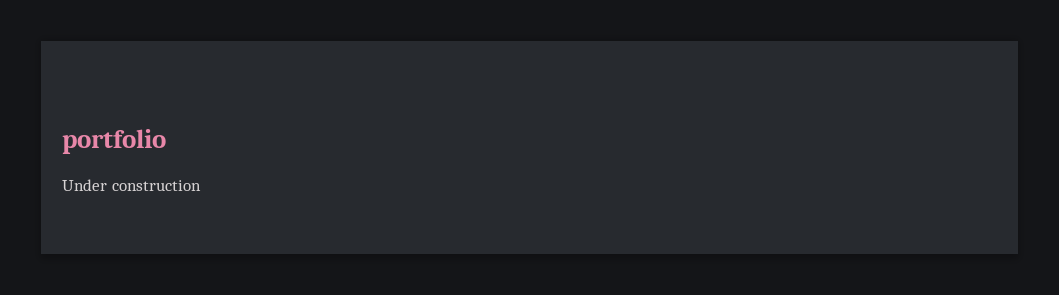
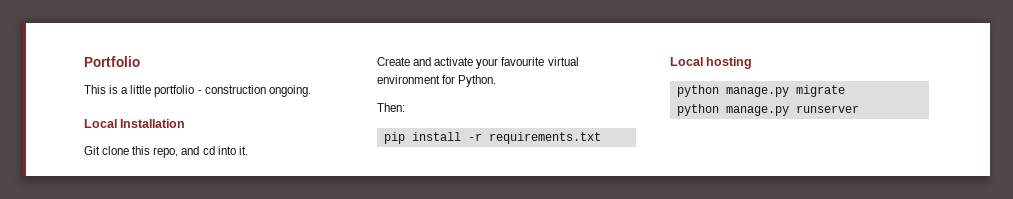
[62,129,166,154] [62,179,201,191] portfolio // Under construction -> [84,56,140,67] [84,85,311,97] [84,119,186,128] [84,146,248,158] [377,57,579,69] [377,75,497,87] [377,103,405,112] [383,132,601,144] [670,57,753,69] [676,85,845,97] [676,104,859,116] Portfolio // This is a little portfolio - construction ongoing. // Local Installation // Git clone this repo, and cd into it. // Create and activate your favourite virtual environment for Python. // Then: // pip install -r requirements.txt // Local hosting // python manage.py migrate // python manage.py runserver

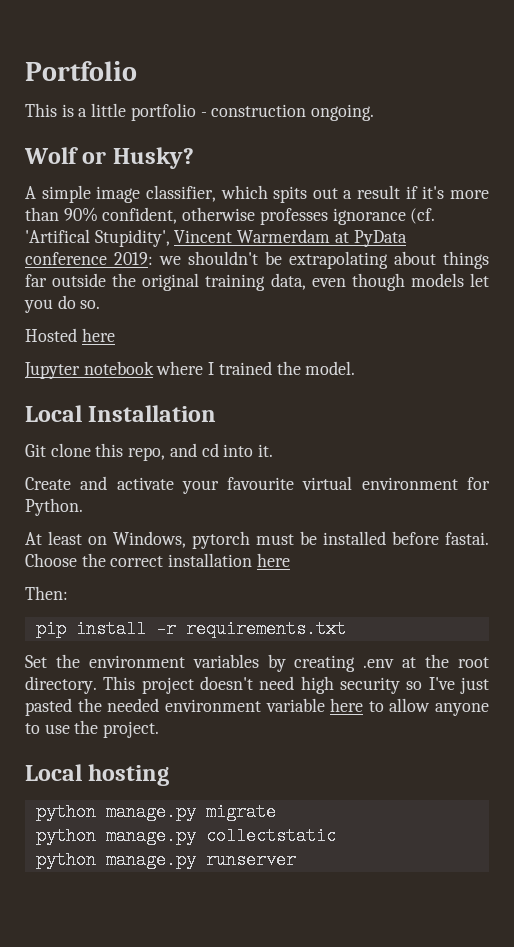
(311, 91) none -> [24,147,194,169] [25,185,489,203] [25,207,436,225] [25,229,407,247] [25,251,489,269] [25,273,489,291] [24,295,101,313] [25,328,115,342] [24,361,356,379] // Wolf or Husky? // A simple image classifier, which spits out a result if it's more than 90% confident, otherwise professes ignorance (cf. 'Artifical Stupidity', Vincent Warmerdam at PyData conference 2019: we shouldn't be extrapolating about things far outside the original training data, even though models let you do so. // Hosted here // Jupyter notebook where I trained the model.
(497, 81) none -> [25,531,489,549] [25,553,290,567] // At least on Windows, pytorch must be installed before fastai. Choose the correct installation here
(601, 138) none -> [25,654,490,672] [25,676,489,694] [25,698,489,716] [25,720,160,738] // Set the environment variables by creating .env at the root directory. This project doesn't need high security so I've just pasted the needed environment variable here to allow anyone to use the project.
(845, 91) none -> [35,827,336,845] // python manage.py collectstatic

